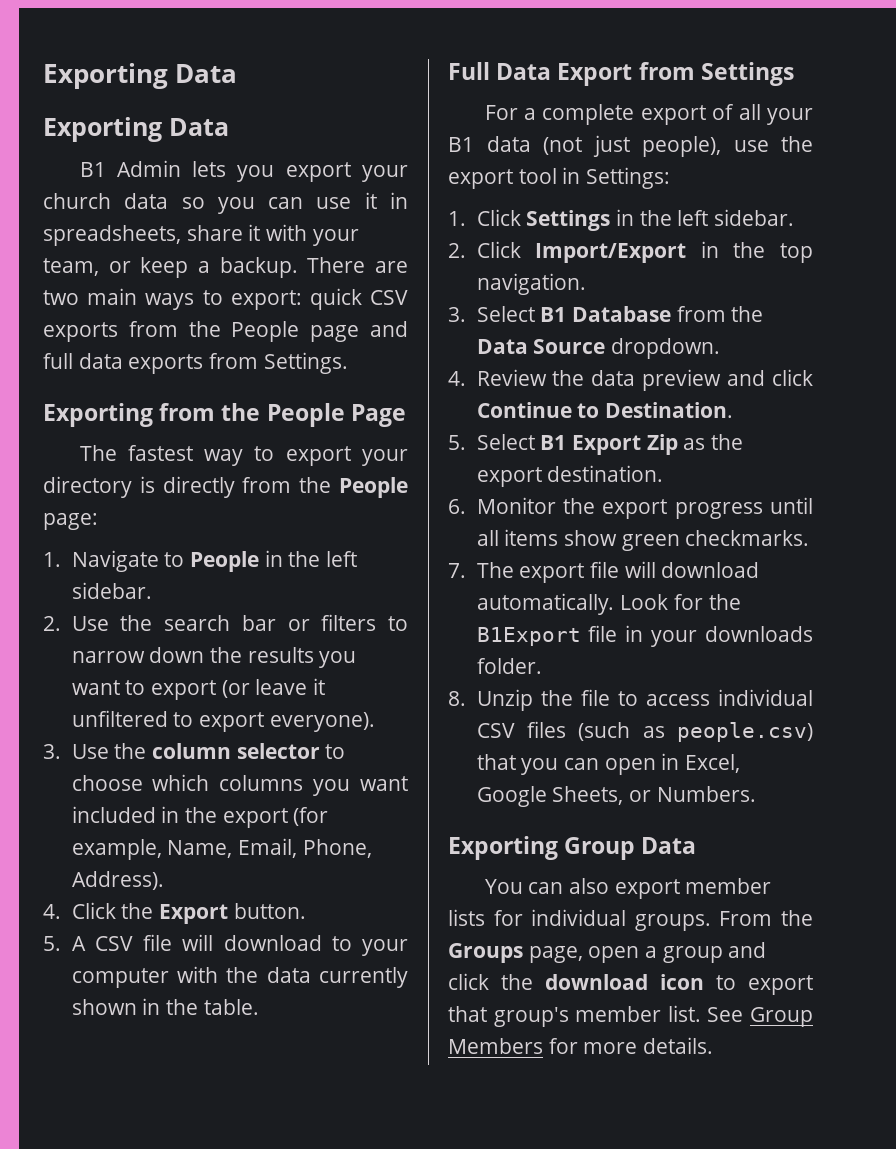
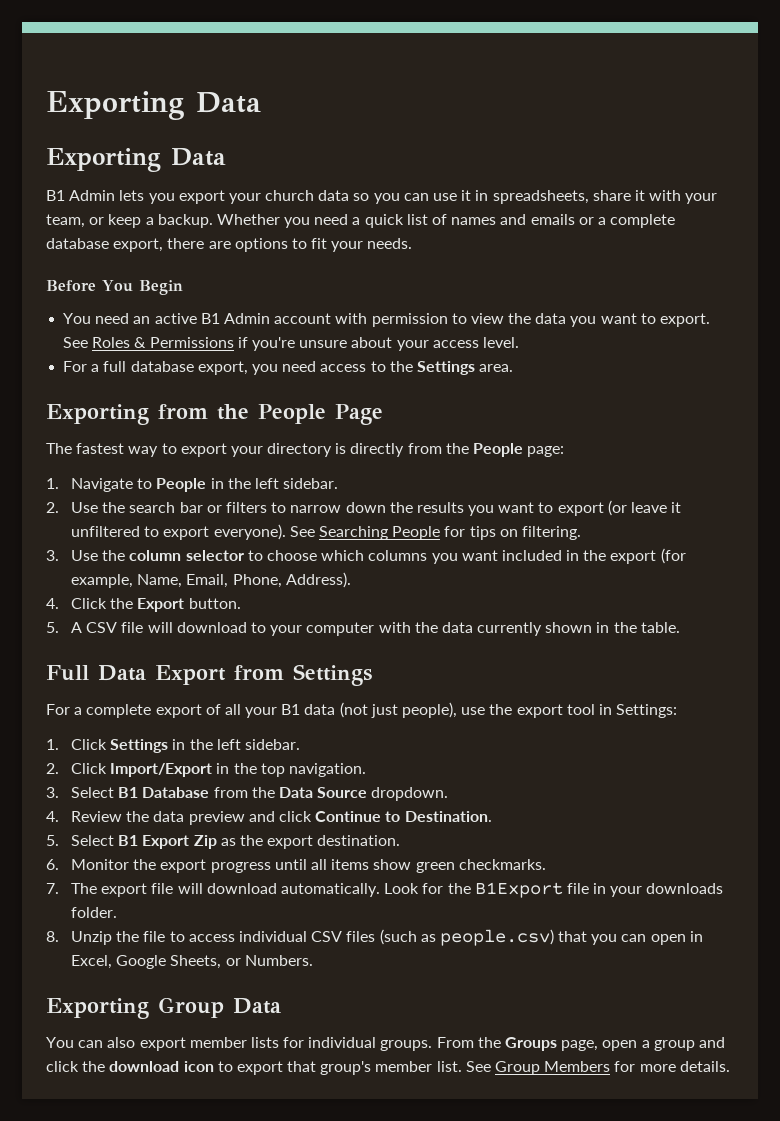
[307,257,408,273] [43,288,408,310] [43,321,408,342] [43,352,348,374] There are two main ways to export: quick CSV exports from the People page and full data exports from Settings. -> [216,214,676,228] [46,238,413,252] [46,280,183,295] [63,313,711,327] [63,337,519,351] [63,361,514,375] Whether you need a quick list of names and emails or a complete database export, there are options to fit your needs. // Before You Begin // You need an active B1 Admin account with permission to view the data you want to export. See Roles & Permissions if you're unsure about your access level. // For a full database export, you need access to the Settings area.
(375, 722) none -> [289,526,581,540] See Searching People for tips on filtering.

